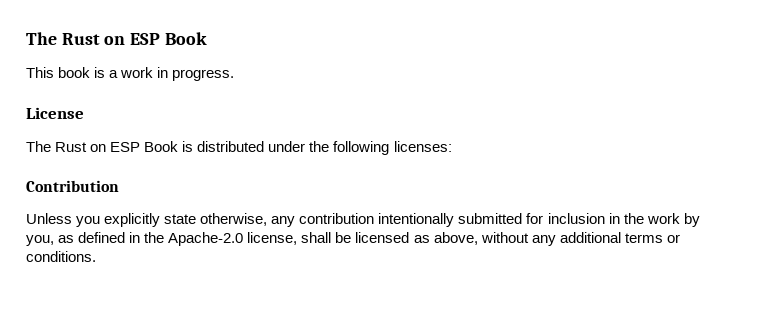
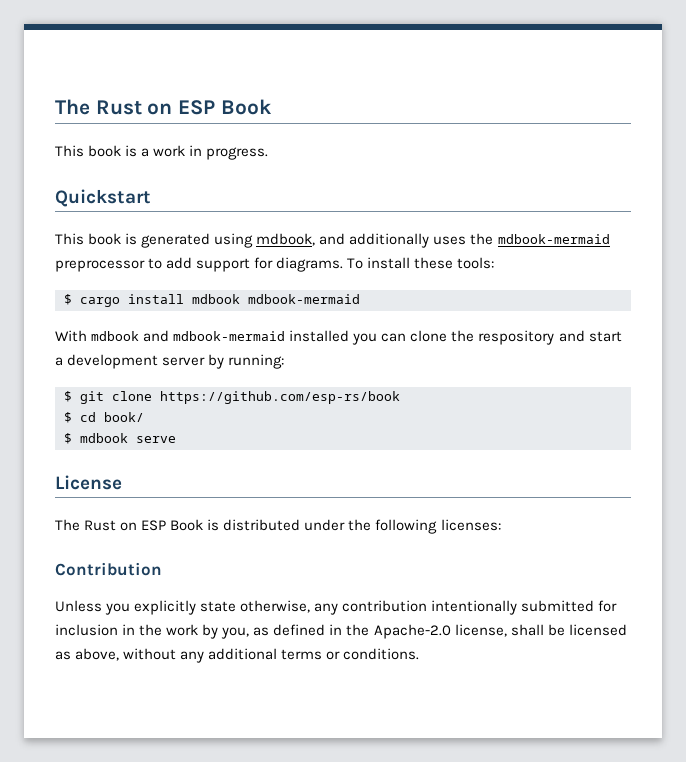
(235, 75) none -> [55,189,151,207] [55,233,610,248] [55,257,495,272] [64,294,360,307] [55,330,622,345] [55,354,285,369] [64,391,400,404] [64,412,144,423] [64,433,176,444] // Quickstart // This book is generated using mdbook, and additionally uses the mdbook-mermaid preprocessor to add support for diagrams. To install these tools: // $ cargo install mdbook mdbook-mermaid // With mdbook and mdbook-mermaid installed you can clone the respository and start a development server by running: // $ git clone https://github.com/esp-rs/book // $ cd book/ // $ mdbook serve

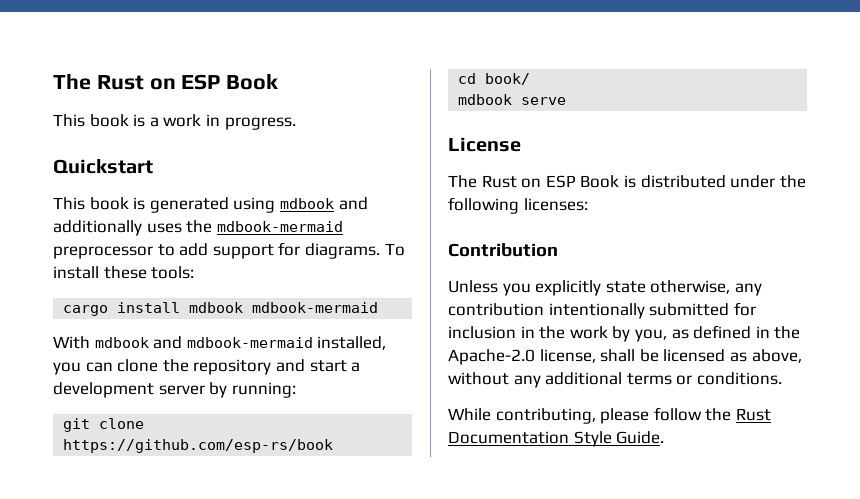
[256,233,316,246] mdbook, -> [279,198,334,209] mdbook
[64,294,72,305] $ -> (195, 272) none
[289,330,350,342] installed -> [317,336,387,350] installed,
[478,330,555,345] respository -> [193,359,272,375] repository
[64,391,72,402] $ -> (296, 390) none
[64,412,72,423] $ -> (334, 446) none
[64,433,72,444] $ -> (531, 79) none
(420, 654) none -> [448,407,771,424] [448,431,665,447] // While contributing, please follow the Rust Documentation Style Guide.

